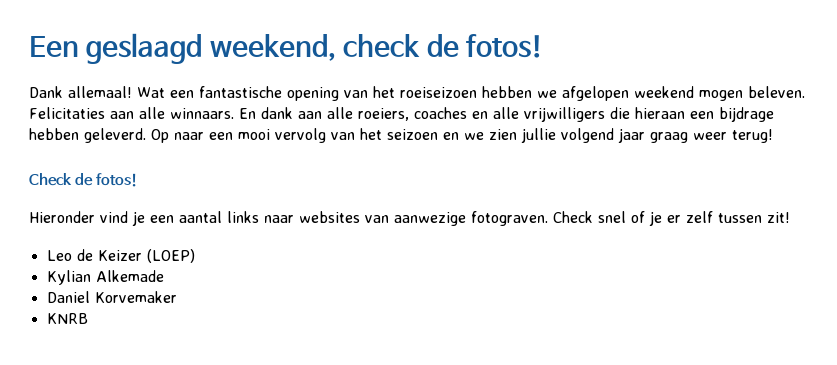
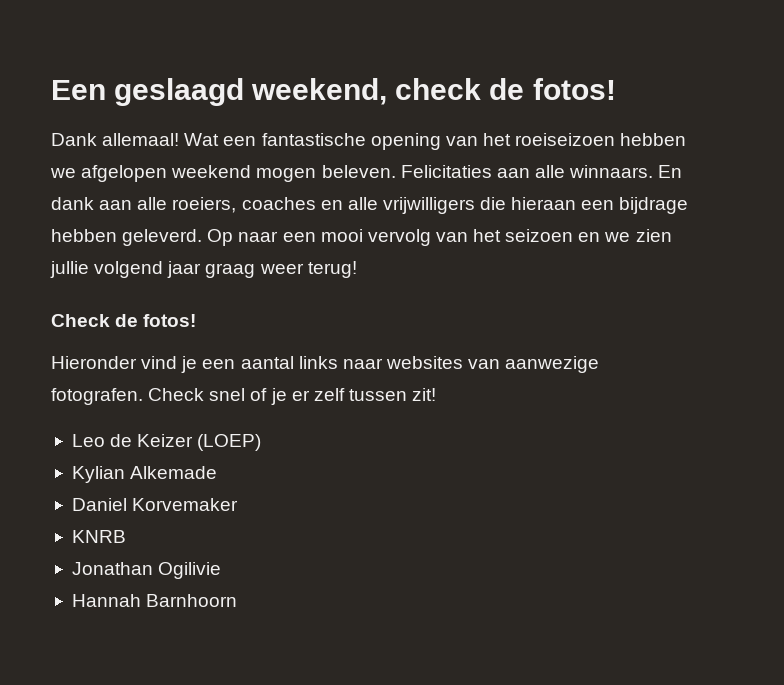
[471,211,548,226] fotograven. -> [51,388,143,405] fotografen.
(88, 318) none -> [71,562,222,579] [71,594,238,607] // Jonathan Ogilivie // Hannah Barnhoorn

